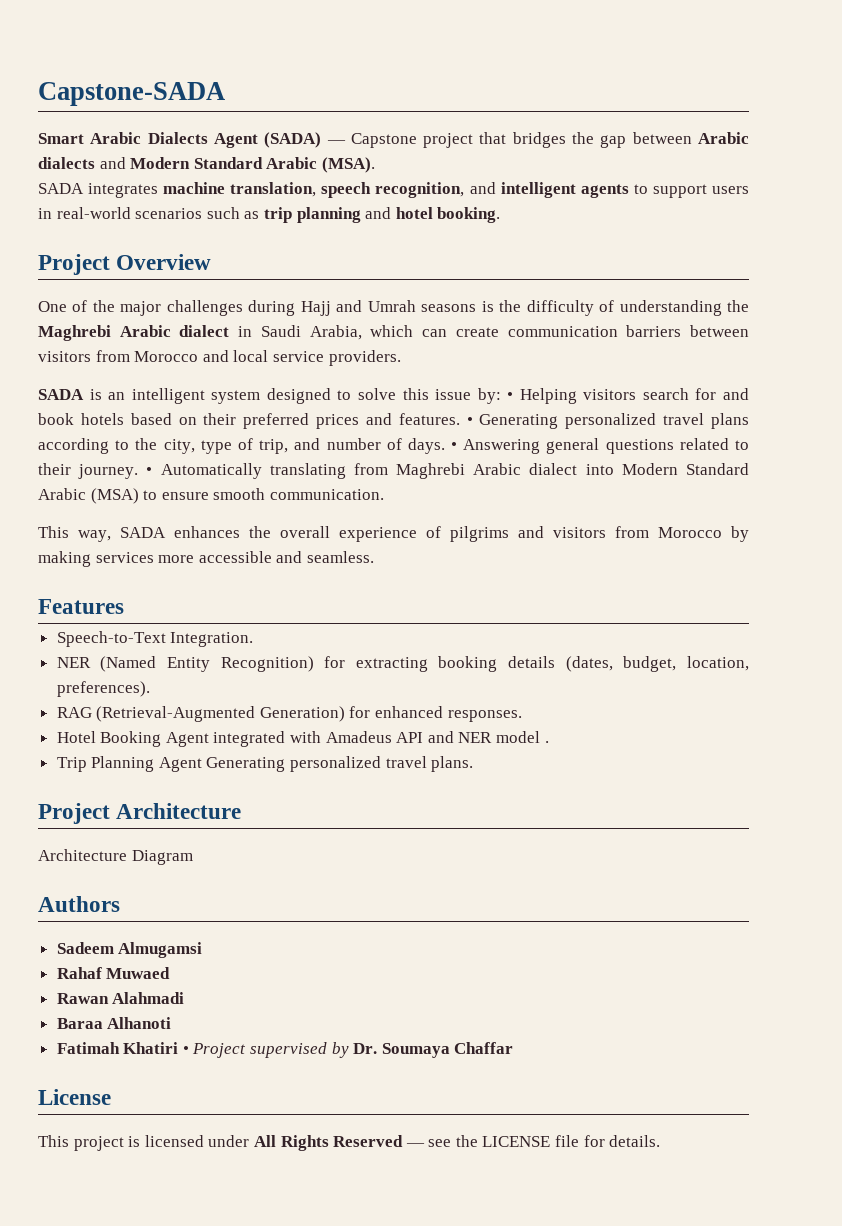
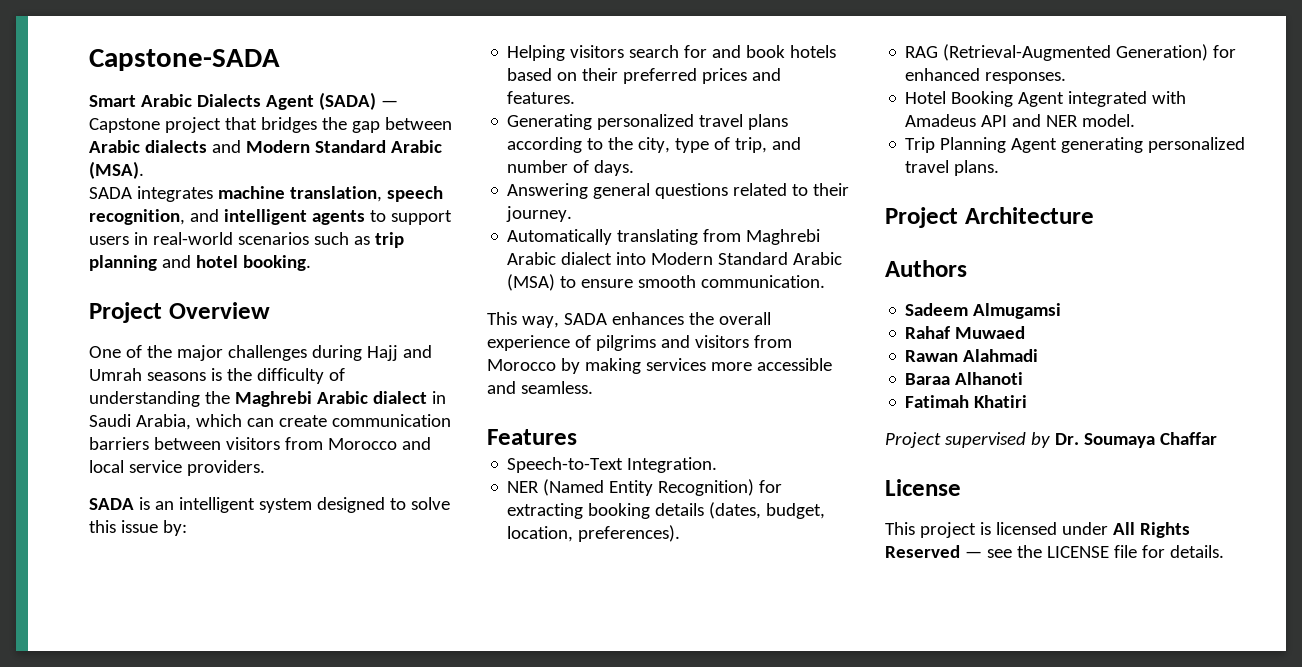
[507,392,514,400] • -> (187, 528) //
[466,417,473,425] • -> (576, 97) //
[451,442,458,450] • -> (635, 168) //
[146,467,153,475] • -> (573, 214) //
[496,731,549,743] model . -> [1082,114,1136,127] model.
[206,757,286,772] Generating -> [1061,137,1144,153] generating
[38,849,193,865] // Architecture Diagram -> (1094, 215) none
[182,1046,189,1054] • -> (1028, 401) //

